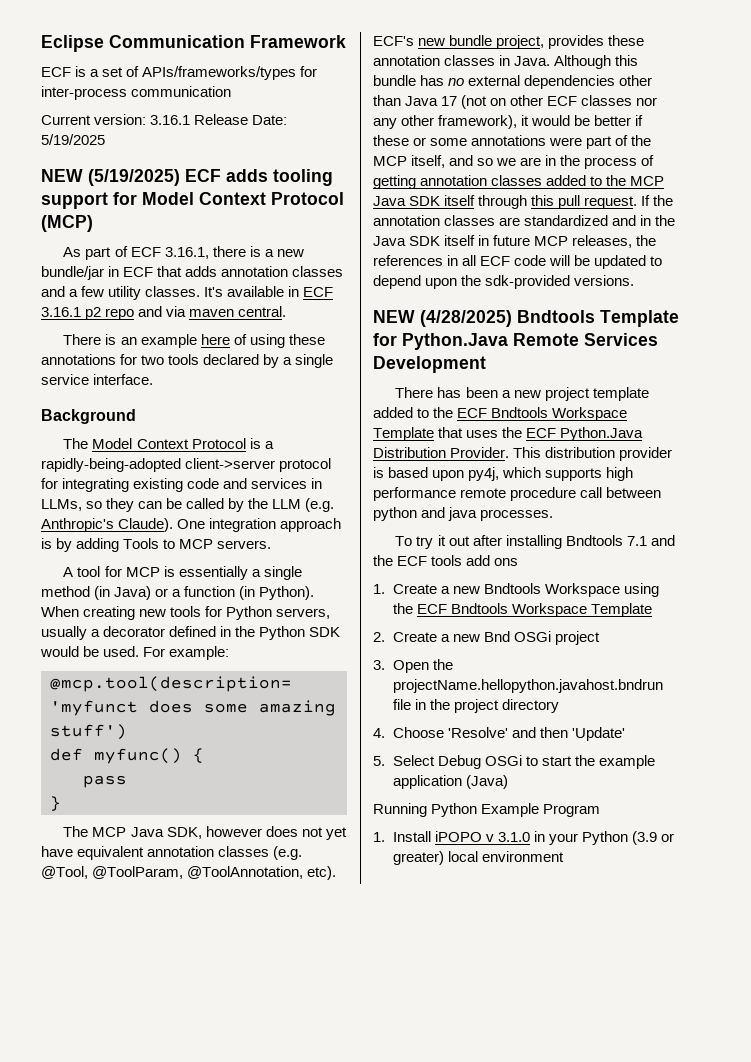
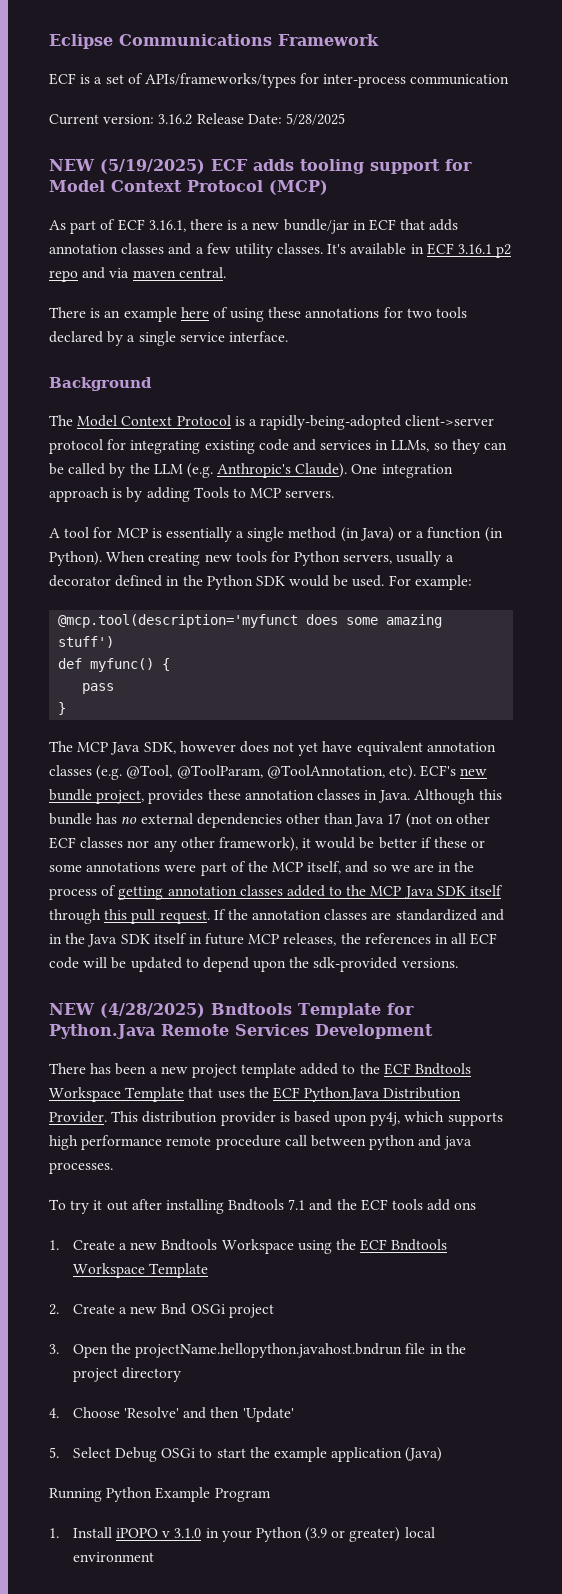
[109,35,245,48] Communication -> [119,34,272,46] Communications
[150,115,191,125] 3.16.1 -> [158,114,193,125] 3.16.2
[41,134,105,145] 5/19/2025 -> [285,113,345,125] 5/28/2025

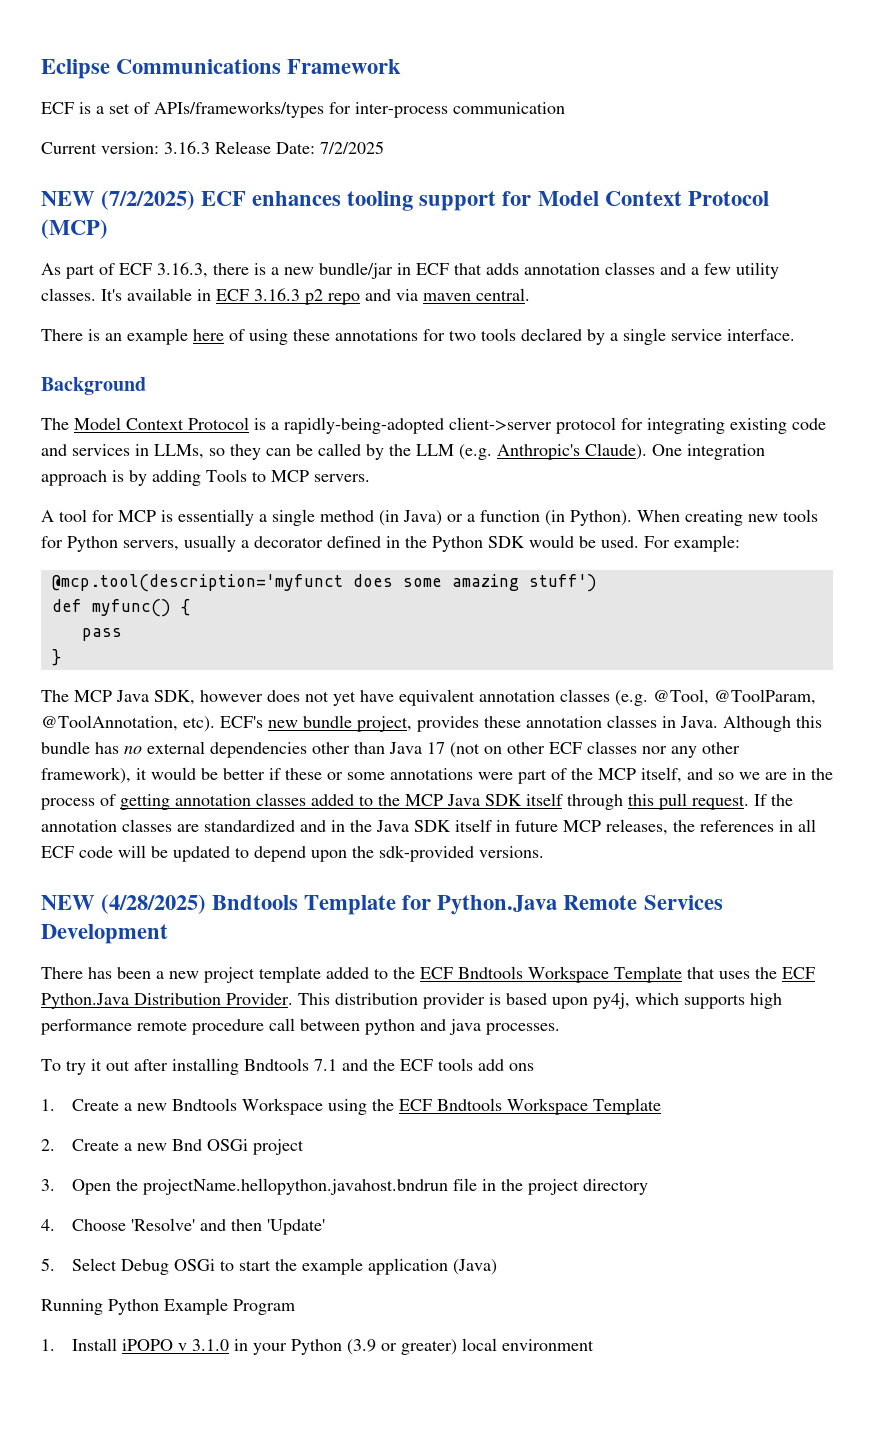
[158,114,193,125] 3.16.2 -> [164,141,210,154] 3.16.3
[285,113,345,125] [49,159,294,174] 5/28/2025 // NEW (5/19/2025) ECF adds -> [320,141,384,154] [41,190,342,210] 7/2/2025 // NEW (7/2/2025) ECF enhances
[148,220,186,232] 3.16.1, -> [157,262,208,278] 3.16.3,
[458,244,493,254] 3.16.1 -> [254,288,300,301] 3.16.3

